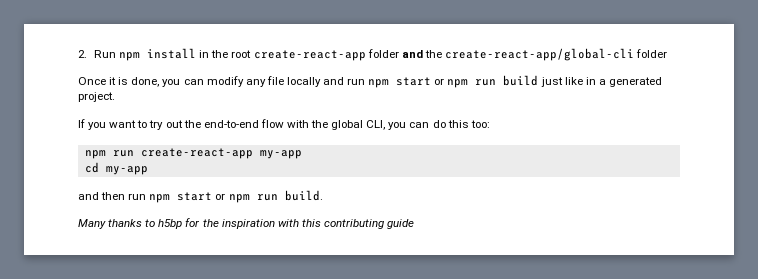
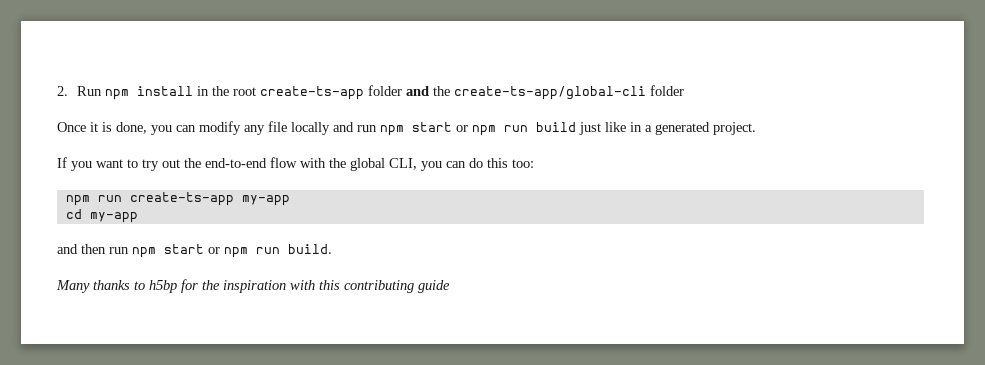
[253,50,366,61] create-react-app -> [260,86,365,100] create-ts-app
[444,48,634,61] create-react-app/global-cli -> [454,86,647,100] create-ts-app/global-cli
[140,148,253,159] create-react-app -> [129,192,234,206] create-ts-app

